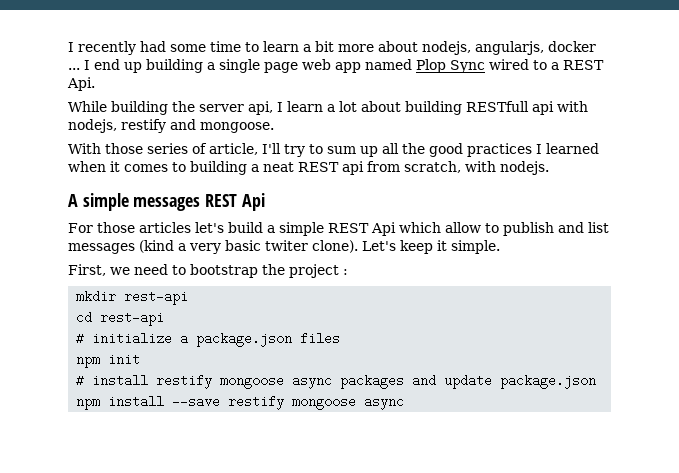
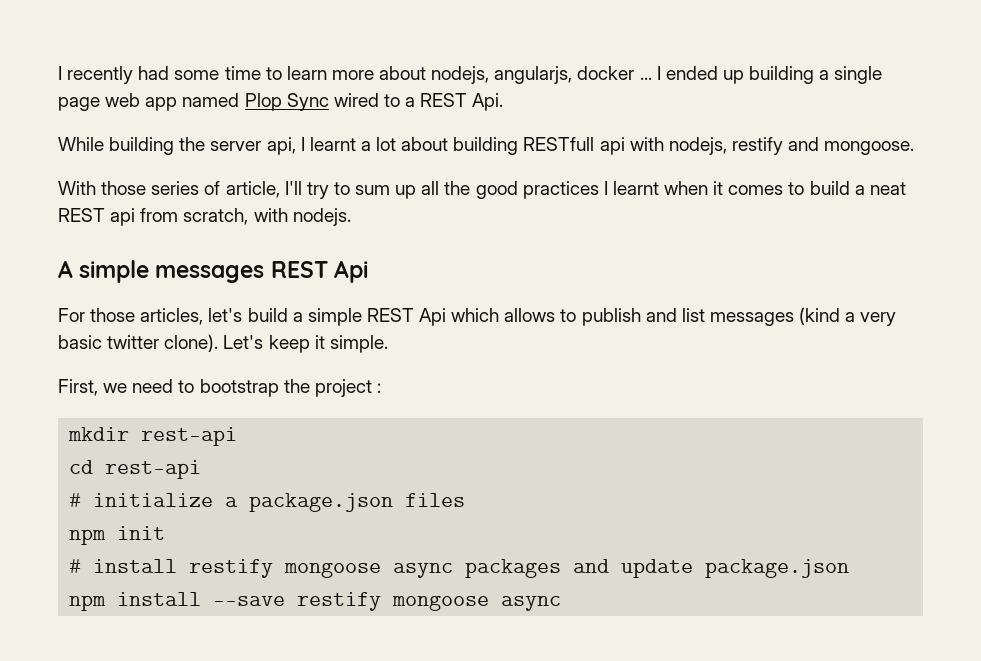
[303,41,334,52] a bit -> (327, 73) none
[94,59,120,70] end -> [665,66,718,80] ended
[287,101,323,112] learn -> [309,137,356,151] learnt
[546,143,599,154] learned -> [612,181,659,195] learnt
[190,161,247,175] building -> [809,181,850,195] build
[139,222,191,233] articles -> [140,308,204,325] articles,
[445,222,481,233] allow -> [504,308,556,322] allows
[265,240,308,251] twiter -> [107,335,160,349] twitter

